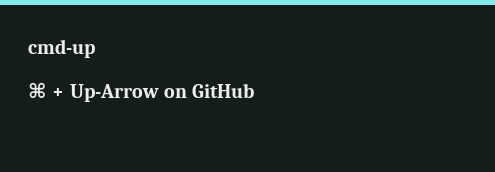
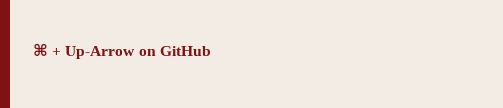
[28,39,95,58] cmd-up // -> (33, 49) none

